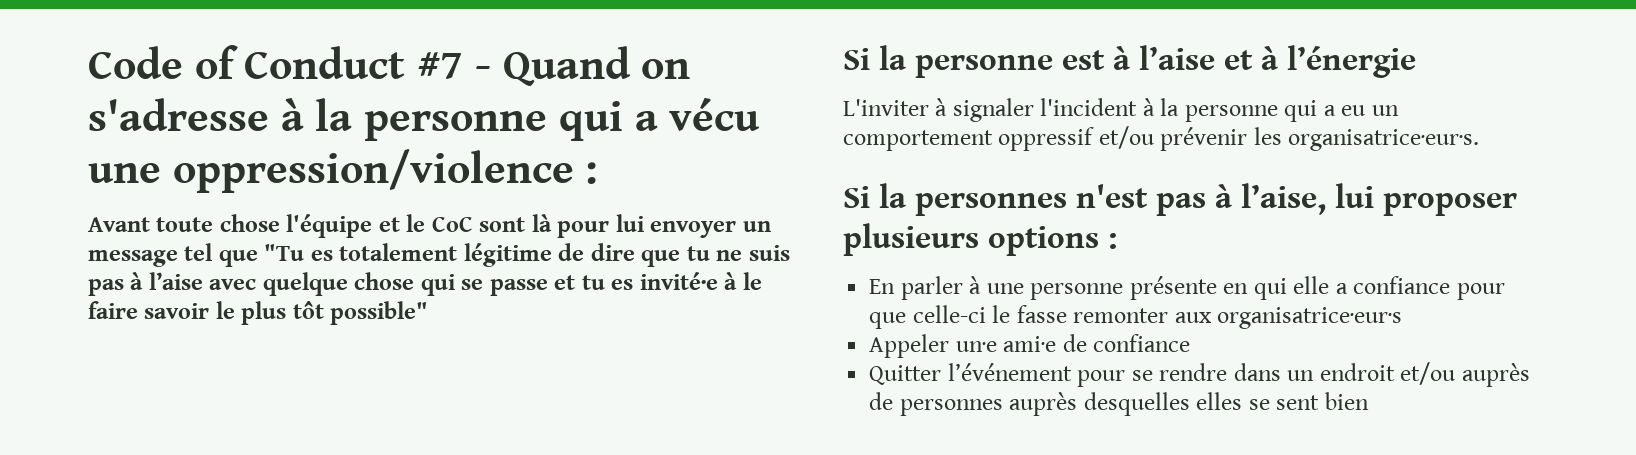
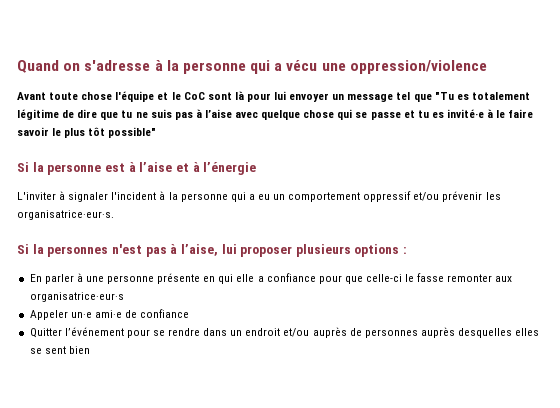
[88,45,491,79] Code of Conduct #7 - -> (17, 66) none
[585,162,598,184] : -> (487, 67) none

